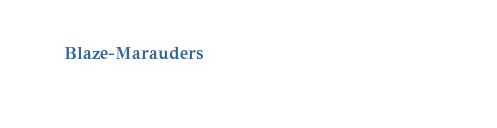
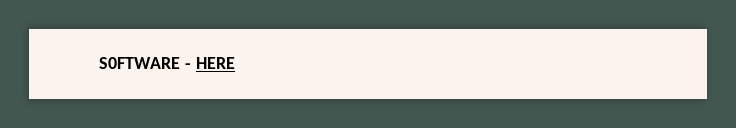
[64,47,204,60] Blaze-Marauders -> [99,57,235,69] S0FTWARE - HERE

